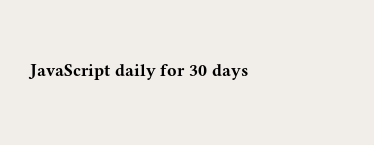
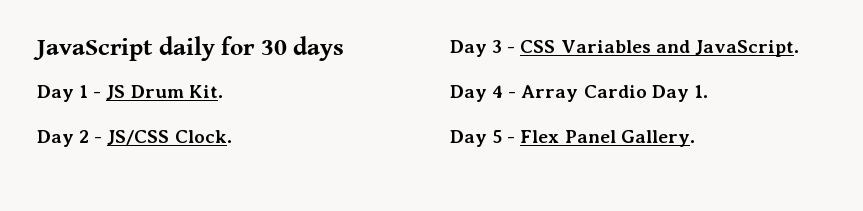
(248, 72) none -> [37,85,223,102] [37,130,232,147] [450,40,799,57] [450,85,708,102] [450,130,695,147] // Day 1 - JS Drum Kit. // Day 2 - JS/CSS Clock. // Day 3 - CSS Variables and JavaScript. // Day 4 - Array Cardio Day 1. // Day 5 - Flex Panel Gallery.

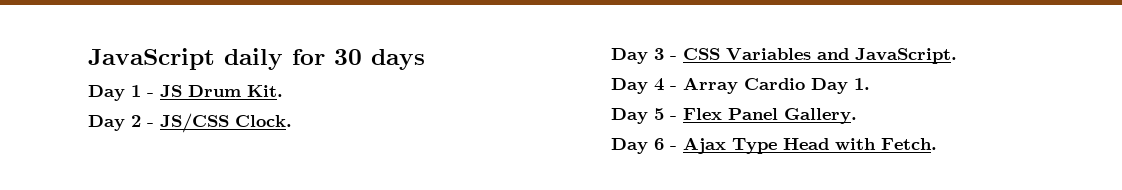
(695, 138) none -> [611,137,937,154] // Day 6 - Ajax Type Head with Fetch.

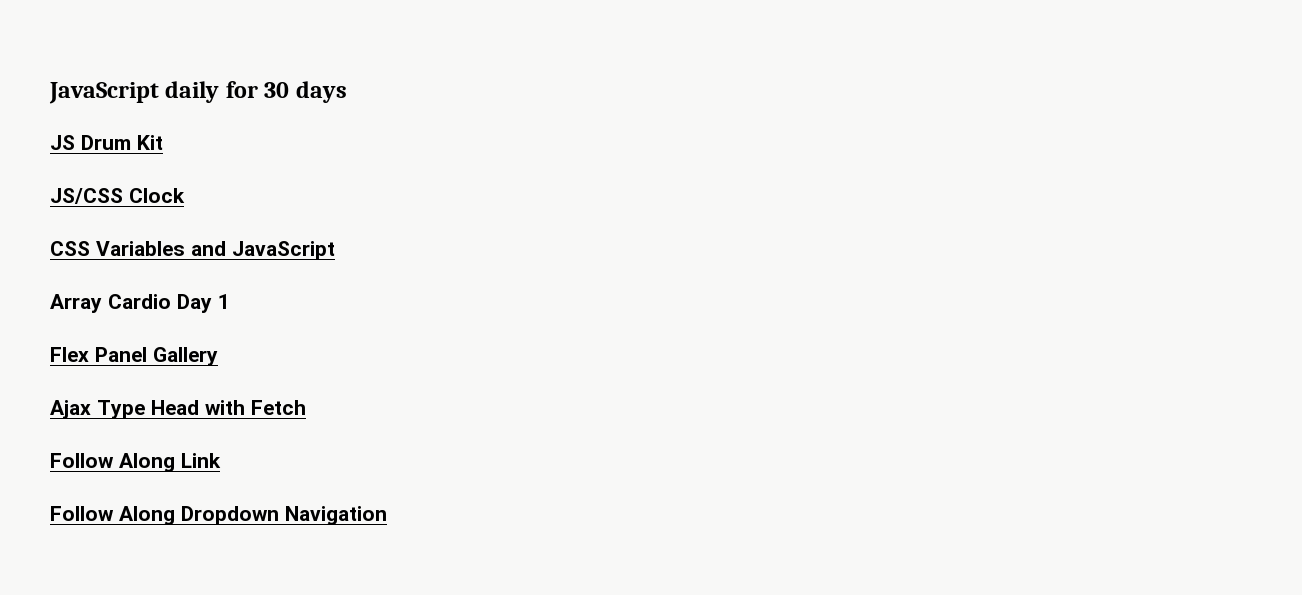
[88,85,283,101] [88,113,292,133] [611,48,957,64] [611,77,870,94] [611,108,857,124] [611,137,937,154] Day 1 - JS Drum Kit. // Day 2 - JS/CSS Clock. // Day 3 - CSS Variables and JavaScript. // Day 4 - Array Cardio Day 1. // Day 5 - Flex Panel Gallery. // Day 6 - Ajax Type Head with Fetch. -> [50,135,163,150] [50,188,185,204] [50,241,335,260] [50,294,230,313] [50,347,218,366] [50,400,306,419] [50,453,221,472] [50,506,387,525] JS Drum Kit // JS/CSS Clock // CSS Variables and JavaScript // Array Cardio Day 1 // Flex Panel Gallery // Ajax Type Head with Fetch // Follow Along Link // Follow Along Dropdown Navigation

